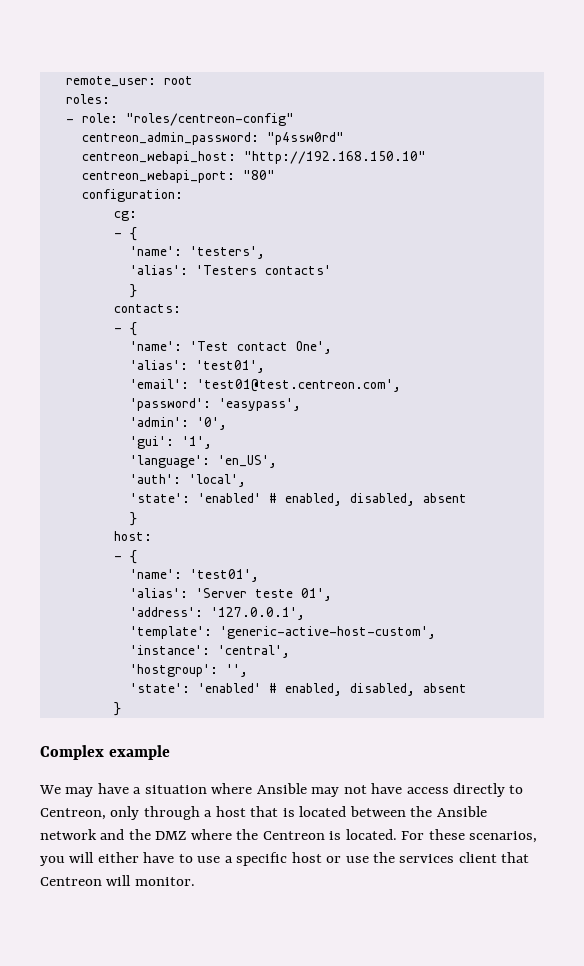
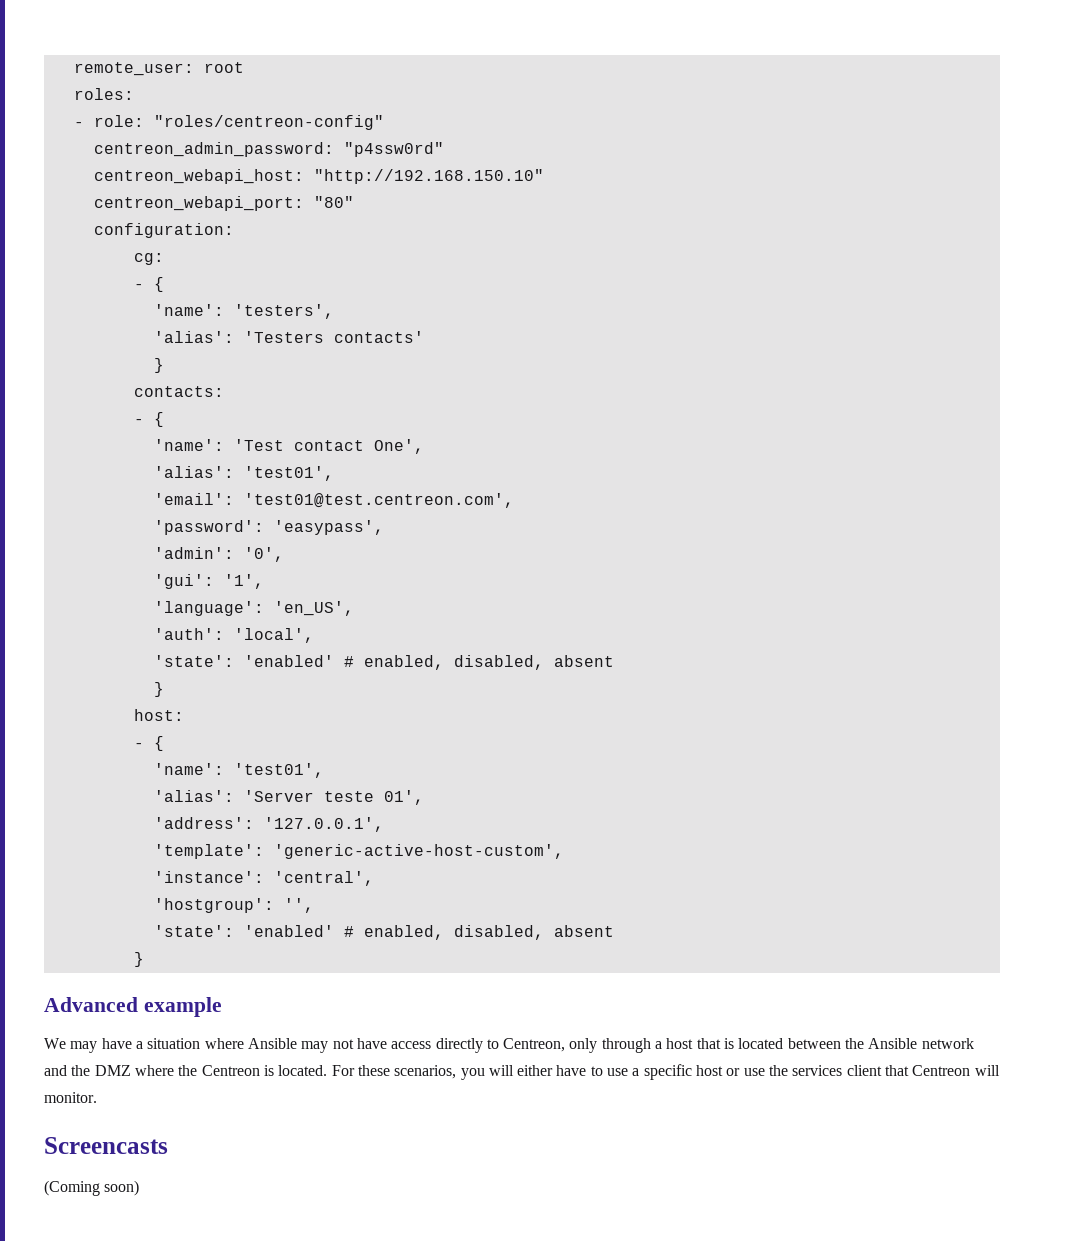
[40,745,104,760] Complex -> [44,997,138,1012] Advanced
(195, 881) none -> [44,1137,168,1154] [44,1180,140,1196] // Screencasts // (Coming soon)

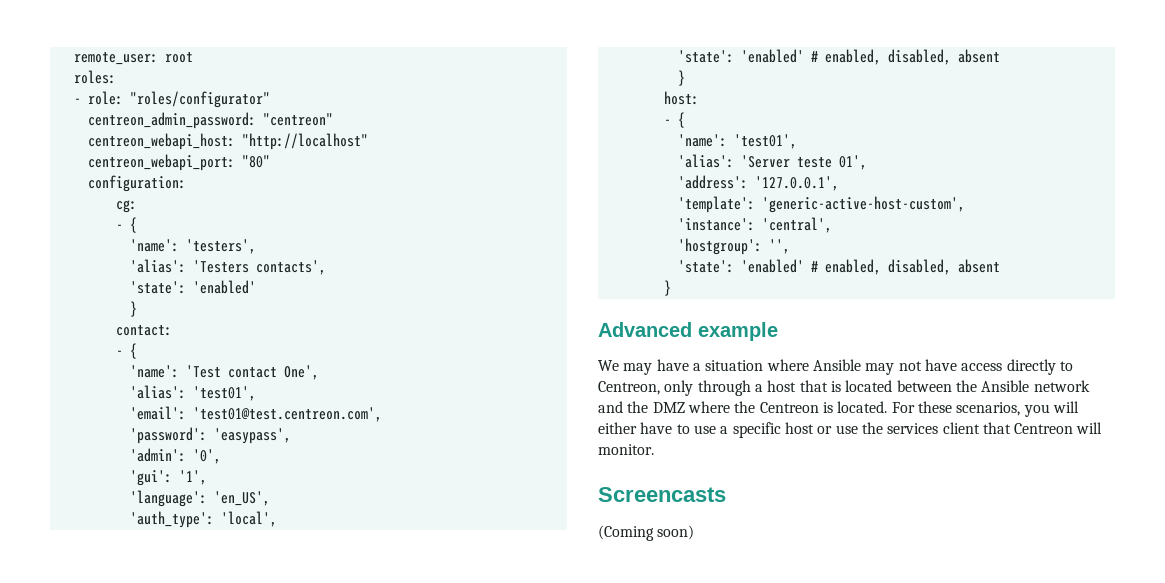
[153,115,384,130] "roles/centreon-config" -> [129,91,270,108] "roles/configurator"
[343,142,444,157] "p4ssw0rd" -> [262,113,333,126] "centreon"
[313,169,544,184] "http://192.168.150.10" -> [241,133,368,150] "http://localhost"
[333,331,424,343] [153,358,164,373] [133,386,224,397] contacts' // } // contacts: -> [255,260,326,275] [129,280,256,294] [129,301,137,317] [115,325,172,336] contacts', // 'state': 'enabled' // } // contact:
[153,628,224,640] 'auth': -> [129,511,214,528] 'auth_type':

